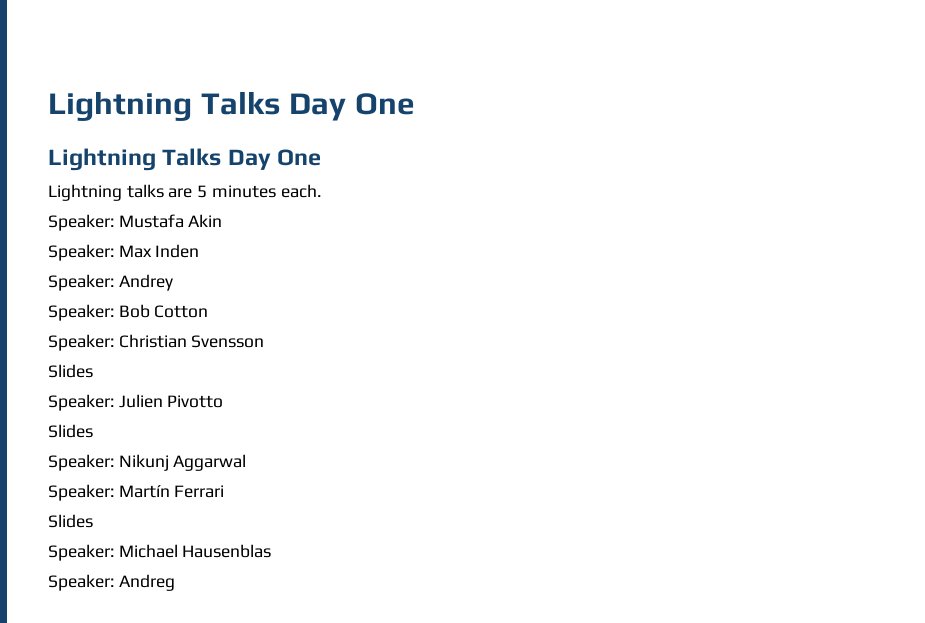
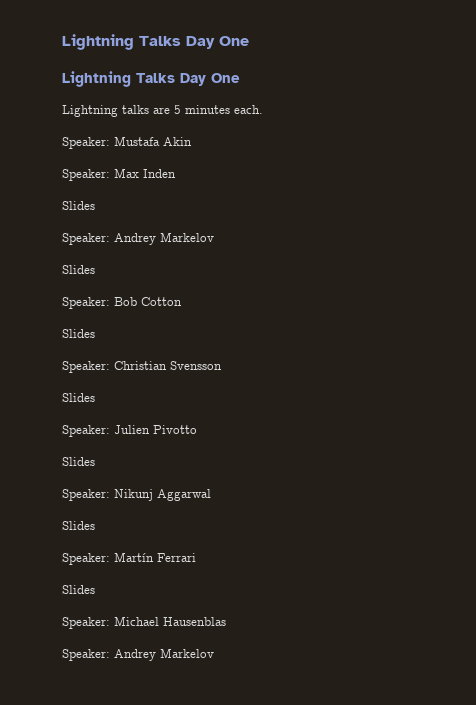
[48,274,173,291] // Speaker: Andrey -> [62,201,95,210] [62,232,214,245] [62,265,95,274] // Slides // Speaker: Andrey Markelov // Slides
(209, 311) none -> [62,329,95,338] // Slides
(247, 462) none -> [62,521,95,530] // Slides
[118,574,175,591] Andreg -> [114,648,214,661] Andrey Markelov

